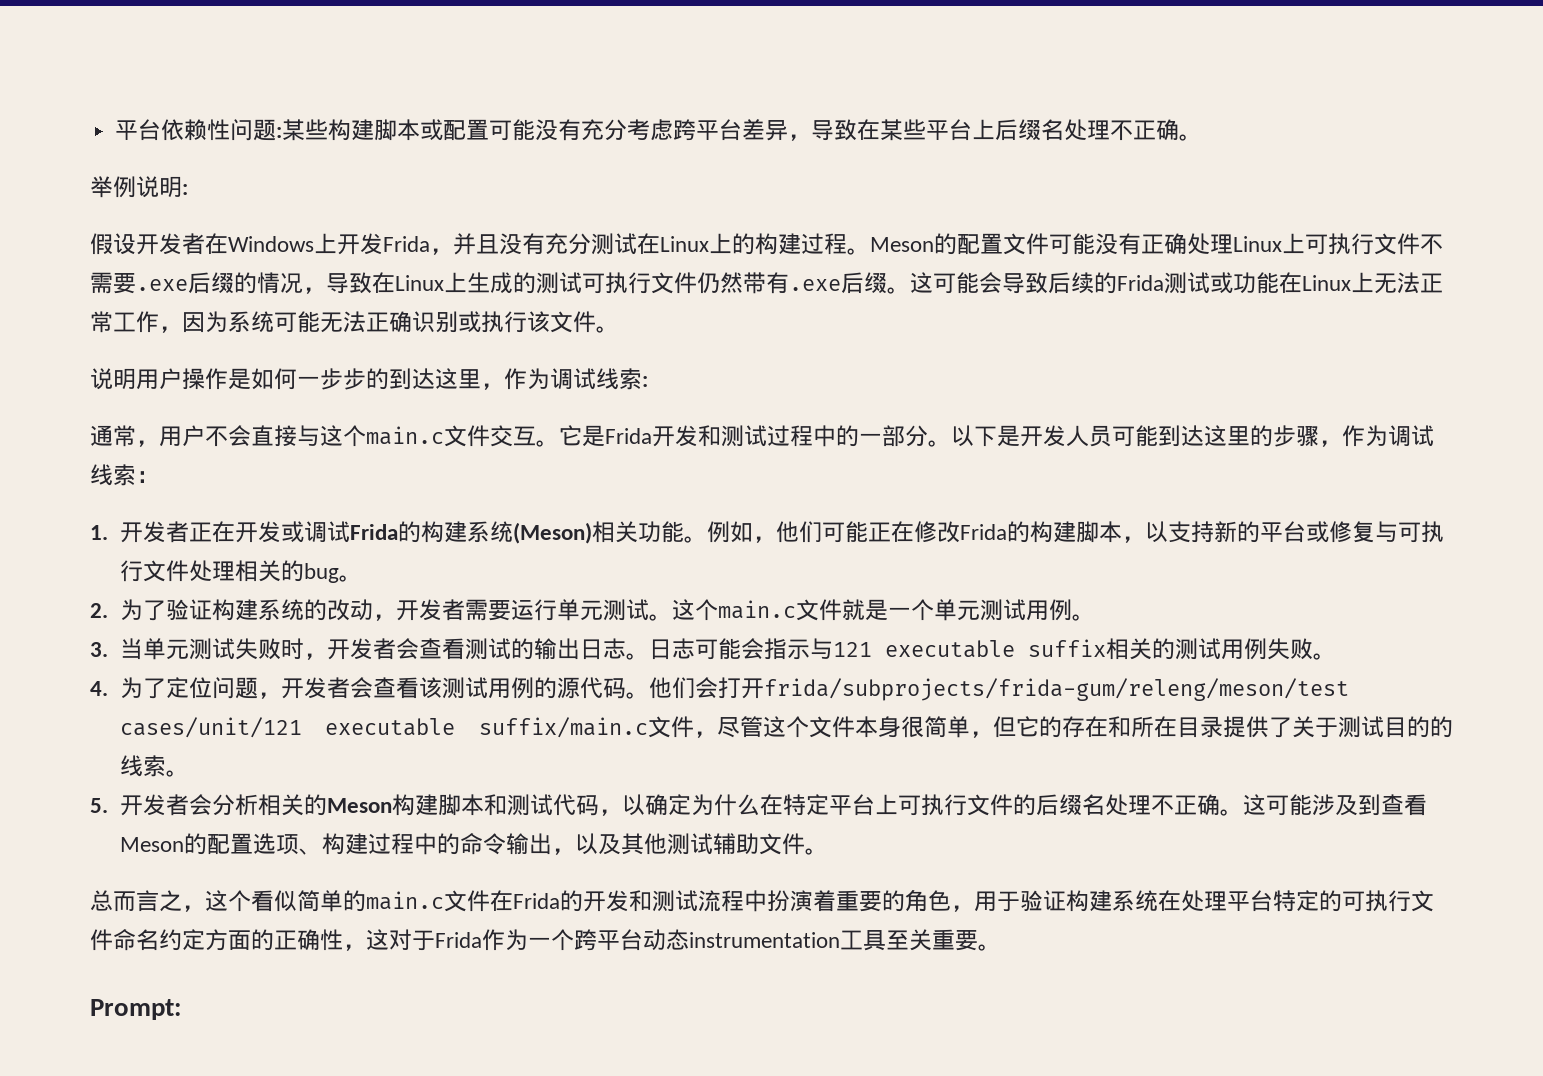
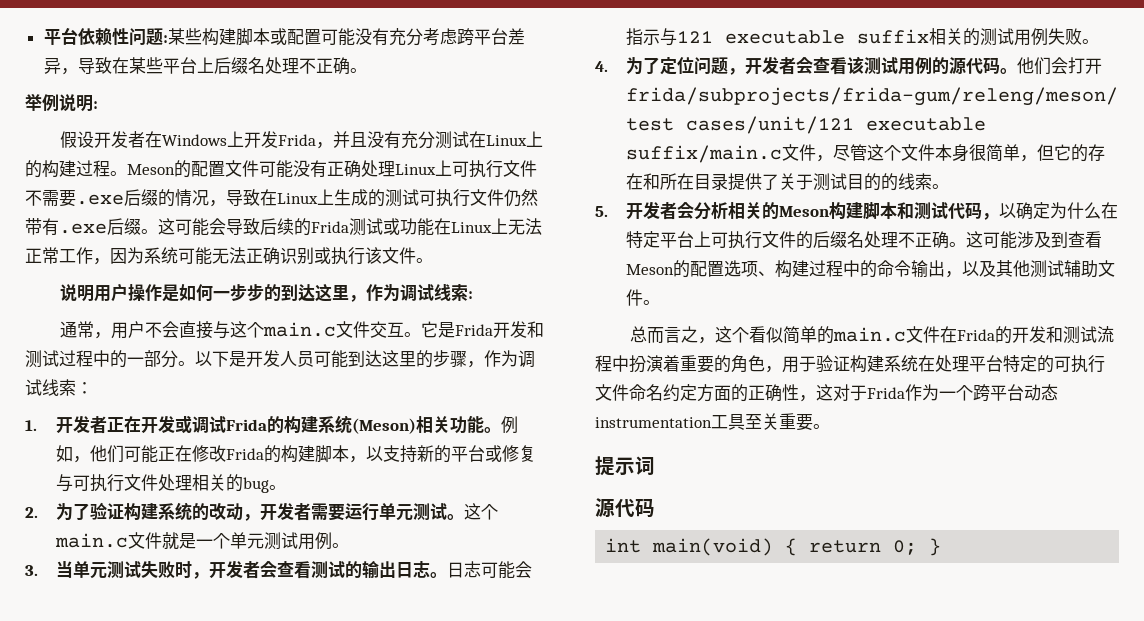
[90,999,181,1020] Prompt: -> [595,456,655,476] [595,498,655,518] [605,538,942,556] 提示词 // 源代码 // int main(void) { return 0; }

